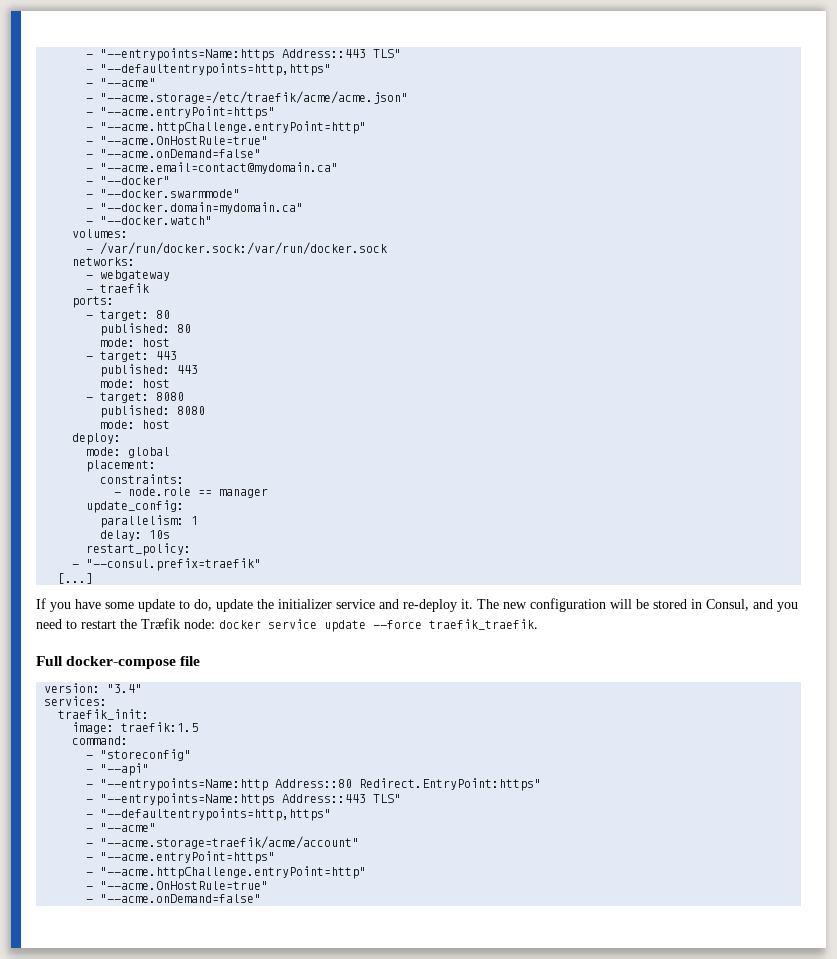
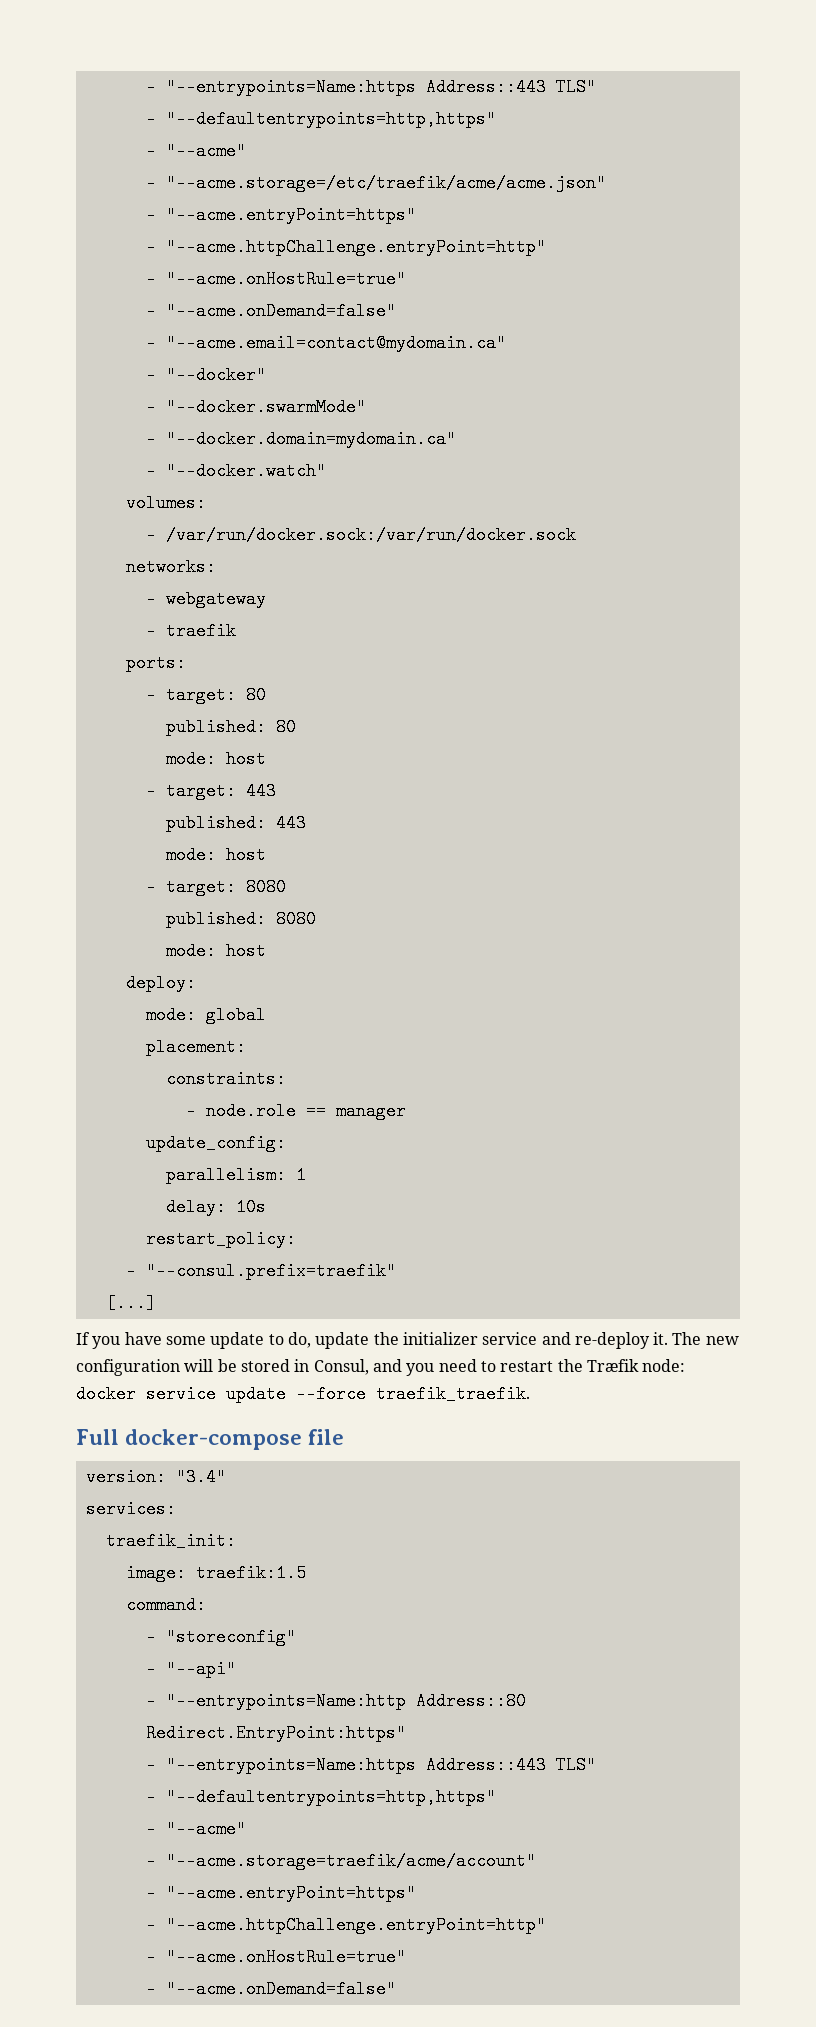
[100,136,269,145] "--acme.OnHostRule=true" -> [165,270,406,288] "--acme.onHostRule=true"
[100,189,241,198] "--docker.swarmmode" -> [165,398,366,416] "--docker.swarmMode"
[100,881,269,890] "--acme.OnHostRule=true" -> [165,1948,406,1966] "--acme.onHostRule=true"

